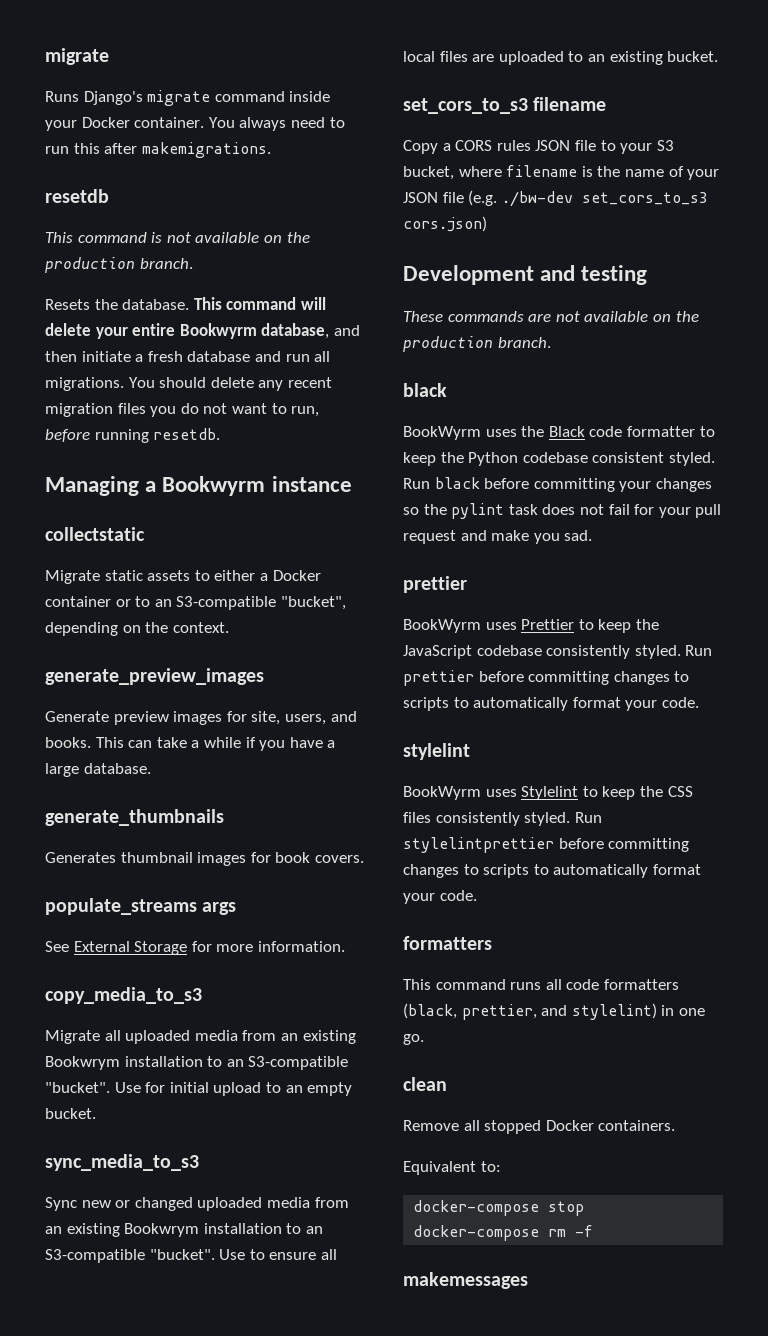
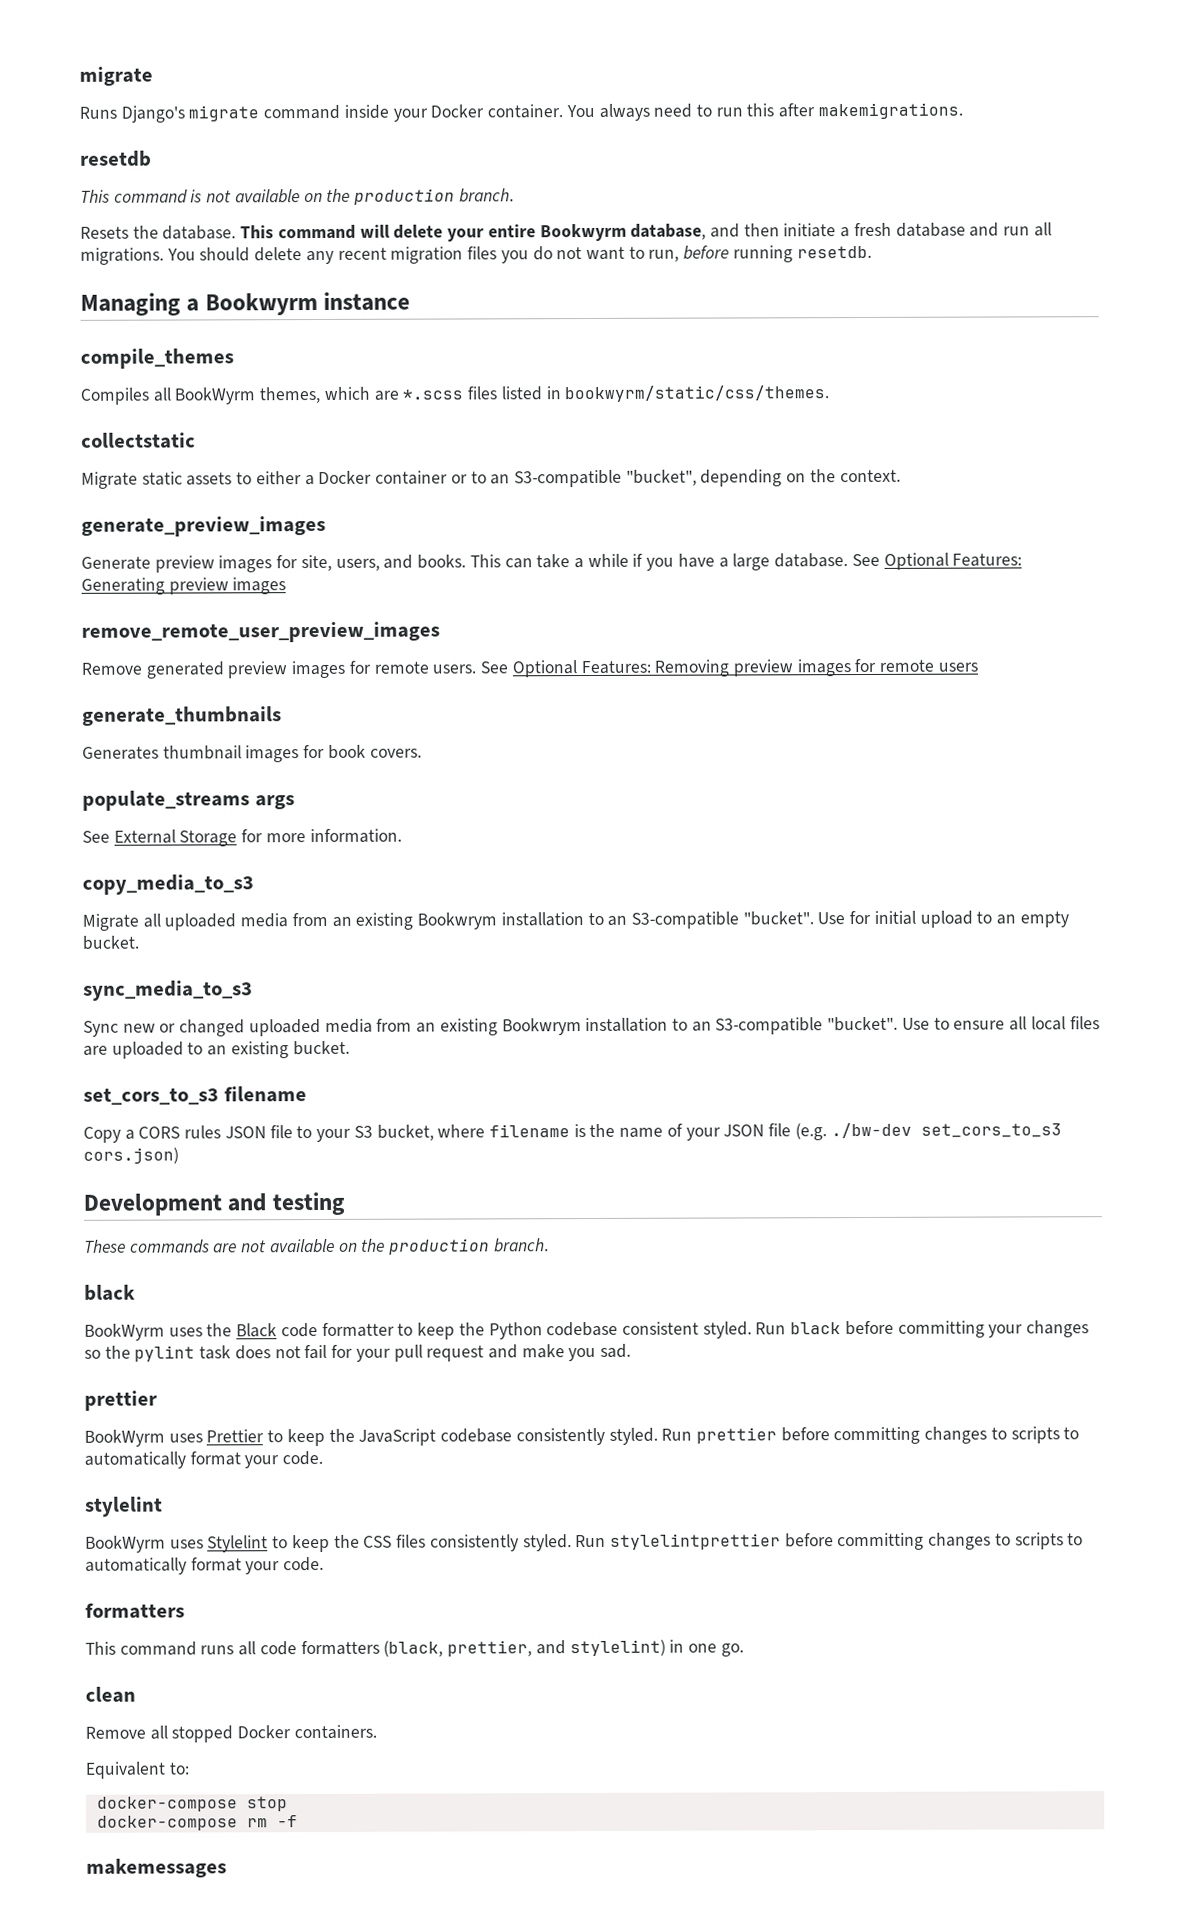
(352, 484) none -> [80,348,234,369] [80,385,830,405] // compile_themes // Compiles all BookWyrm themes, which are *.scss files listed in bookwyrm/static/css/themes.
(151, 768) none -> [851,552,1023,570] [81,577,287,595] [81,621,440,643] [81,658,978,679] See Optional Features: Generating preview images // remove_remote_user_preview_images // Remove generated preview images for remote users. See Optional Features: Removing preview images for remote users

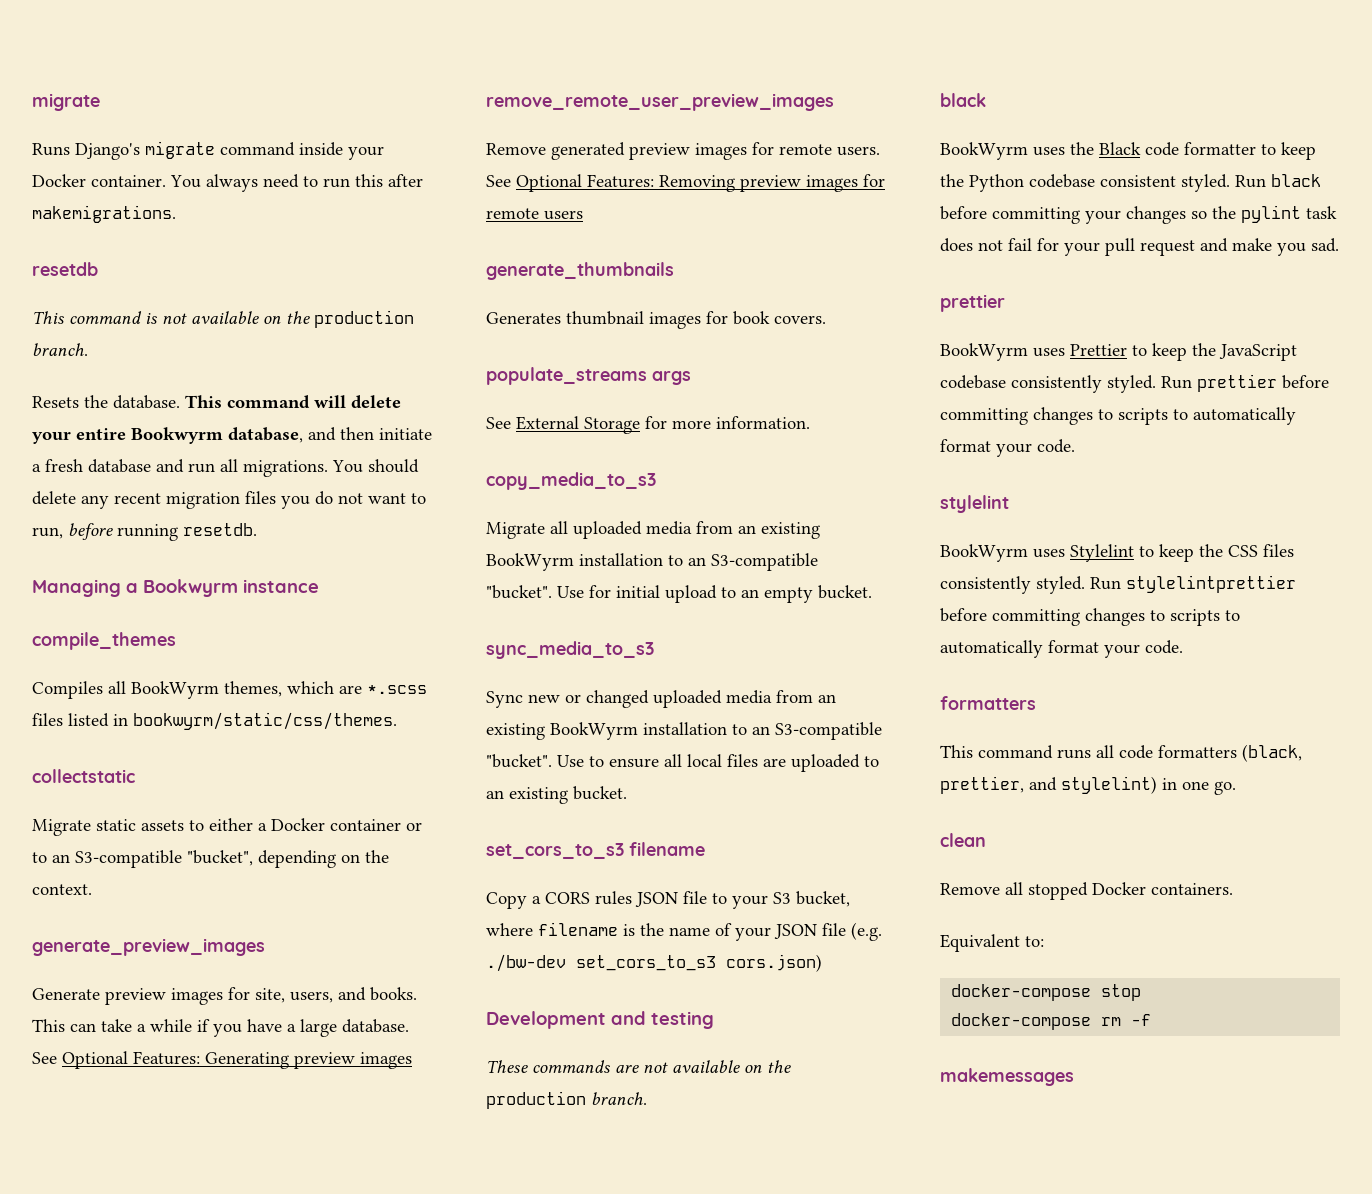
[417,912,498,930] Bookwrym -> [486,553,574,571] BookWyrm
[501,1018,582,1036] Bookwrym -> [550,722,638,740] BookWyrm

